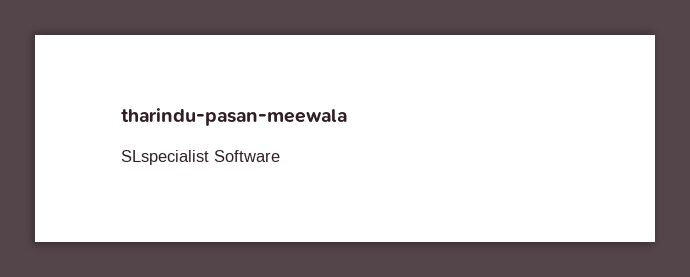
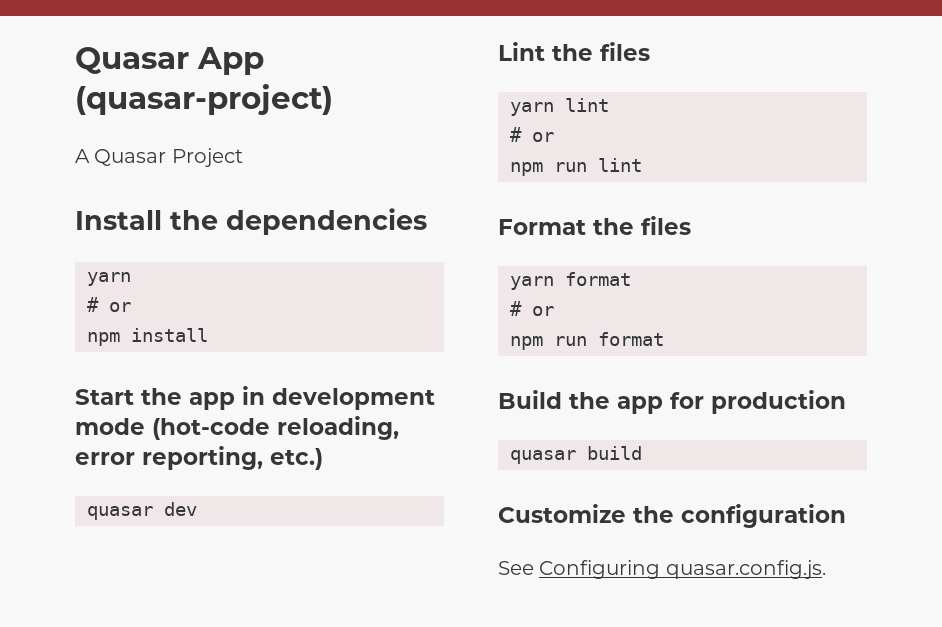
[121,108,347,126] [121,150,280,165] tharindu-pasan-meewala // SLspecialist Software -> [75,47,264,75] [75,84,333,115] [75,148,243,167] [75,208,427,235] [87,272,131,286] [87,297,131,312] [87,328,208,346] [75,386,435,410] [75,416,399,440] [75,446,323,470] [87,502,197,520] [498,42,650,61] [510,98,609,116] [510,127,554,142] [510,158,642,176] [498,216,691,235] [510,272,631,290] [510,301,554,316] [510,332,664,350] [498,390,846,414] [510,446,642,464] [498,504,846,528] [498,560,826,579] Quasar App (quasar-project) // A Quasar Project // Install the dependencies // yarn // # or // npm install // Start the app in development mode (hot-code reloading, error reporting, etc.) // quasar dev // Lint the files // yarn lint // # or // npm run lint // Format the files // yarn format // # or // npm run format // Build the app for production // quasar build // Customize the configuration // See Configuring quasar.config.js.

